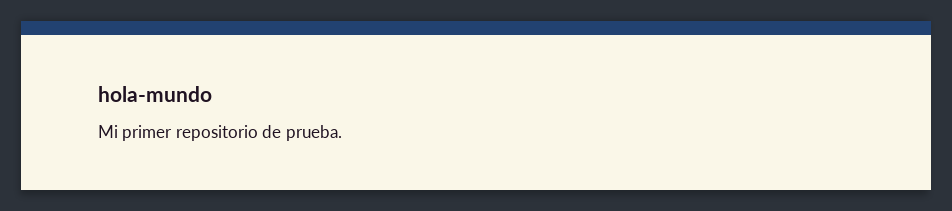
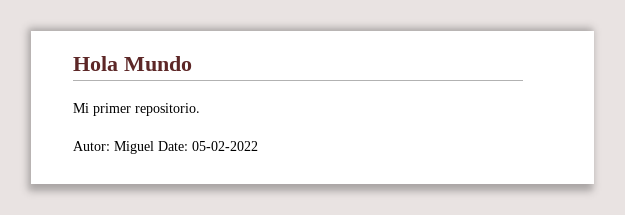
[98,86,212,102] hola-mundo -> [73,56,192,71] Hola Mundo
[175,125,342,141] repositorio de prueba. -> [135,103,200,116] [73,141,258,154] repositorio. // Autor: Miguel Date: 05-02-2022

